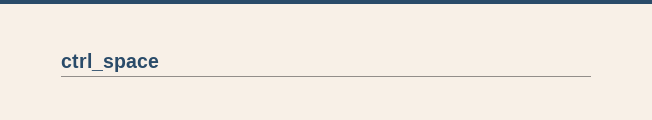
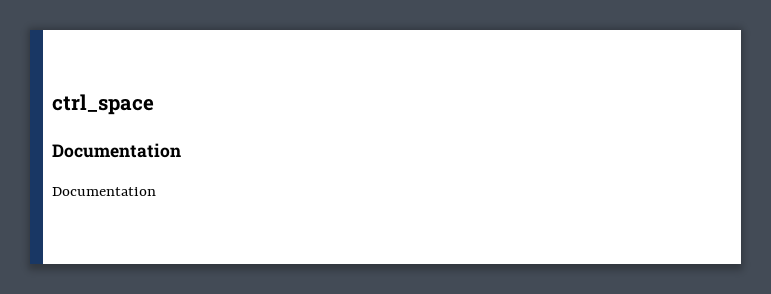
(159, 62) none -> [52,143,181,158] [52,187,156,196] // Documentation // Documentation

